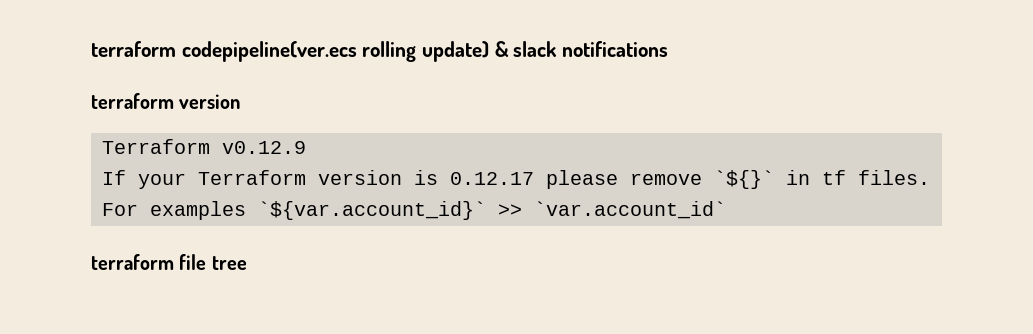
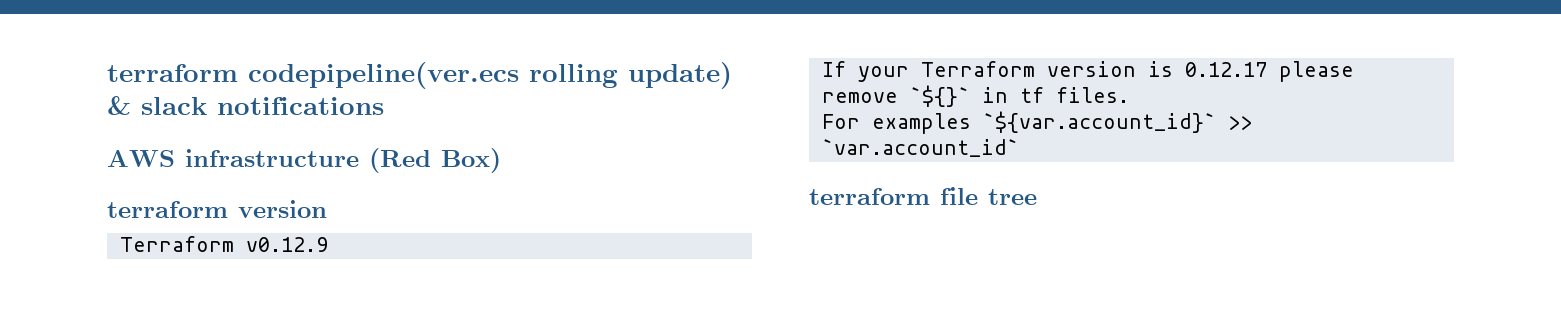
(668, 49) none -> [107,148,501,173] // AWS infrastructure (Red Box)

